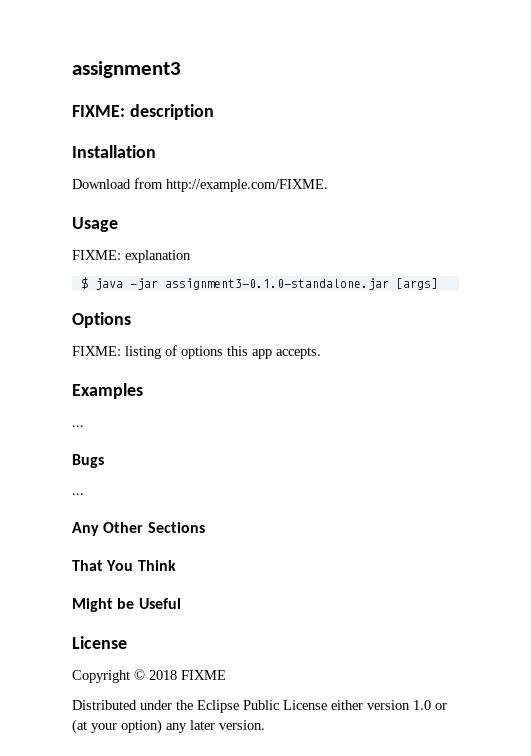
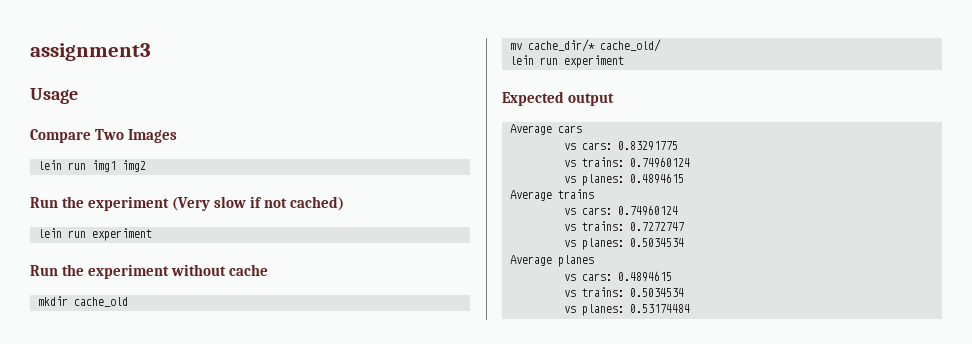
[72,104,214,120] [72,145,156,158] [72,178,328,192] [72,217,118,232] [72,250,191,263] [80,277,438,290] [72,312,131,328] [72,345,321,359] [72,383,143,399] [72,425,84,427] [72,454,104,468] [72,493,84,495] [72,522,205,536] [72,560,176,571] [72,598,181,612] [72,636,127,649] [72,669,226,683] [72,700,447,713] [72,719,265,734] FIXME: description // Installation // Download from http://example.com/FIXME. // Usage // FIXME: explanation // $ java -jar assignment3-0.1.0-standalone.jar [args] // Options // FIXME: listing of options this app accepts. // Examples // ... // Bugs // ... // Any Other Sections // That You Think // Might be Useful // License // Copyright © 2018 FIXME // Distributed under the Eclipse Public License either version 1.0 or (at your option) any later version. -> [30,88,78,104] [30,129,178,143] [37,160,146,172] [30,196,345,211] [37,228,152,241] [30,264,269,279] [37,296,128,307] [509,39,661,52] [509,55,624,68] [502,91,615,106] [509,124,582,135] [563,141,678,151] [563,157,690,168] [563,173,684,186] [509,189,594,201] [563,205,678,216] [563,221,684,231] [563,238,684,250] [509,255,594,267] [563,271,672,282] [563,287,684,297] [563,304,690,316] Usage // Compare Two Images // lein run img1 img2 // Run the experiment (Very slow if not cached) // lein run experiment // Run the experiment without cache // mkdir cache_old // mv cache_dir/* cache_old/ // lein run experiment // Expected output // Average cars // vs cars: 0.83291775 // vs trains: 0.74960124 // vs planes: 0.4894615 // Average trains // vs cars: 0.74960124 // vs trains: 0.7272747 // vs planes: 0.5034534 // Average planes // vs cars: 0.4894615 // vs trains: 0.5034534 // vs planes: 0.53174484

